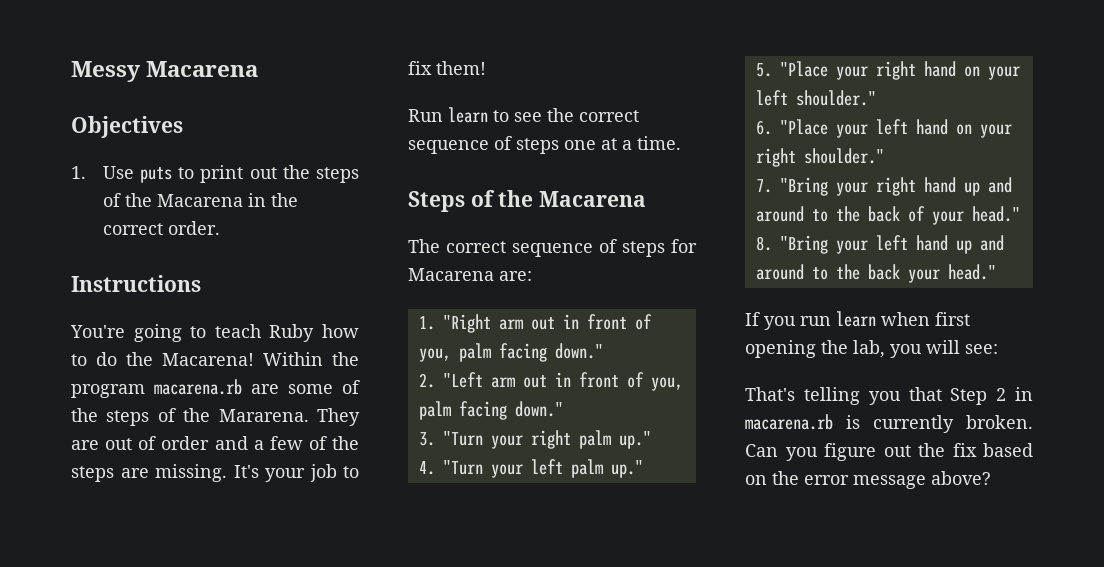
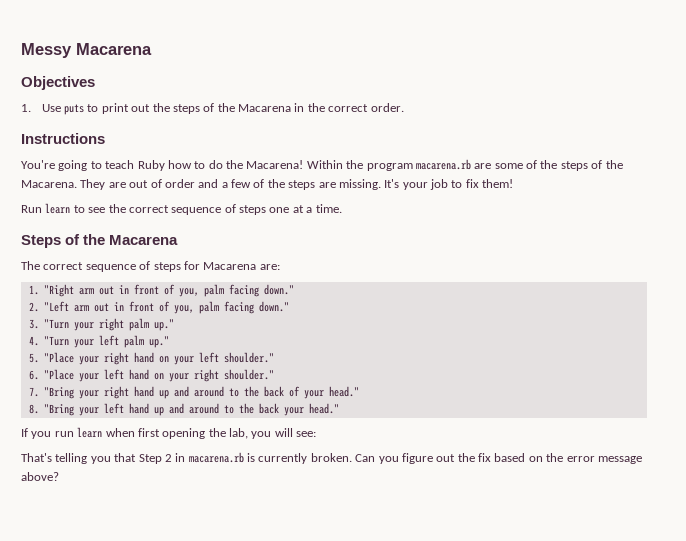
[218,409,309,422] Mararena. -> [21,180,77,188] Macarena.

